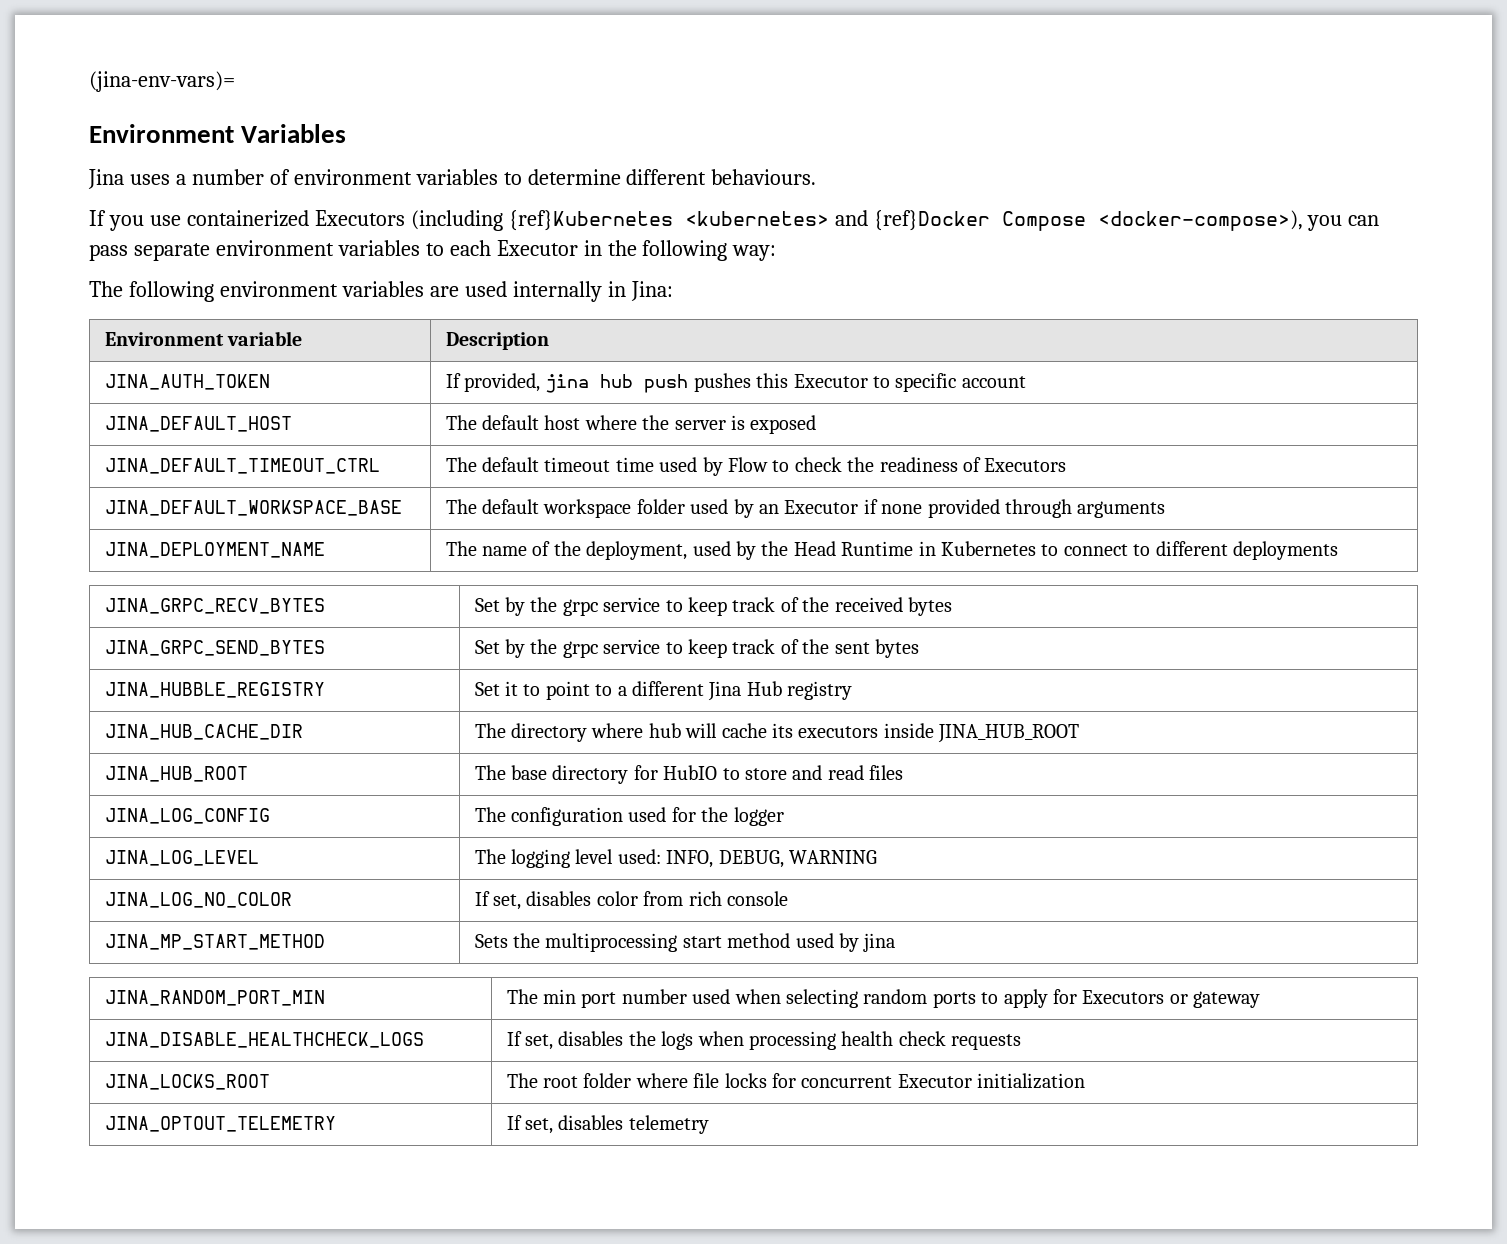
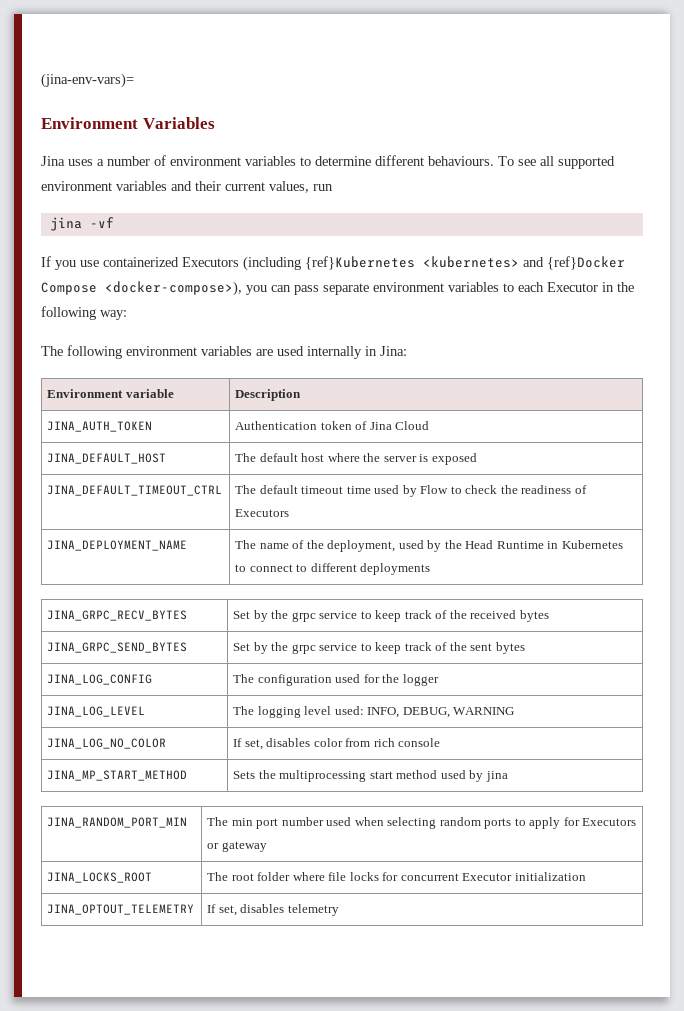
(817, 177) none -> [498,156,615,169] [41,181,333,193] [49,217,114,231] To see all supported environment variables and their current values, run // jina -vf
[445,373,1026,393] If provided, jina hub push pushes this Executor to specific account -> [235,421,430,430] Authentication token of Jina Cloud
[104,500,402,516] [445,499,1166,518] // JINA_DEFAULT_WORKSPACE_BASE | The default workspace folder used by an Executor if none provided through arguments -> (290, 513) none
[104,682,325,698] [474,681,853,701] [104,724,303,740] [474,723,1080,743] [104,766,248,782] [474,765,904,784] // JINA_HUBBLE_REGISTRY | Set it to point to a different Jina Hub registry // JINA_HUB_CACHE_DIR | The directory where hub will cache its executors inside JINA_HUB_ROOT // JINA_HUB_ROOT | The base directory for HubIO to store and read files -> (525, 648) none
[104,1032,424,1048] [506,1031,1022,1050] // JINA_DISABLE_HEALTHCHECK_LOGS | If set, disables the logs when processing health check requests -> (267, 846) none

